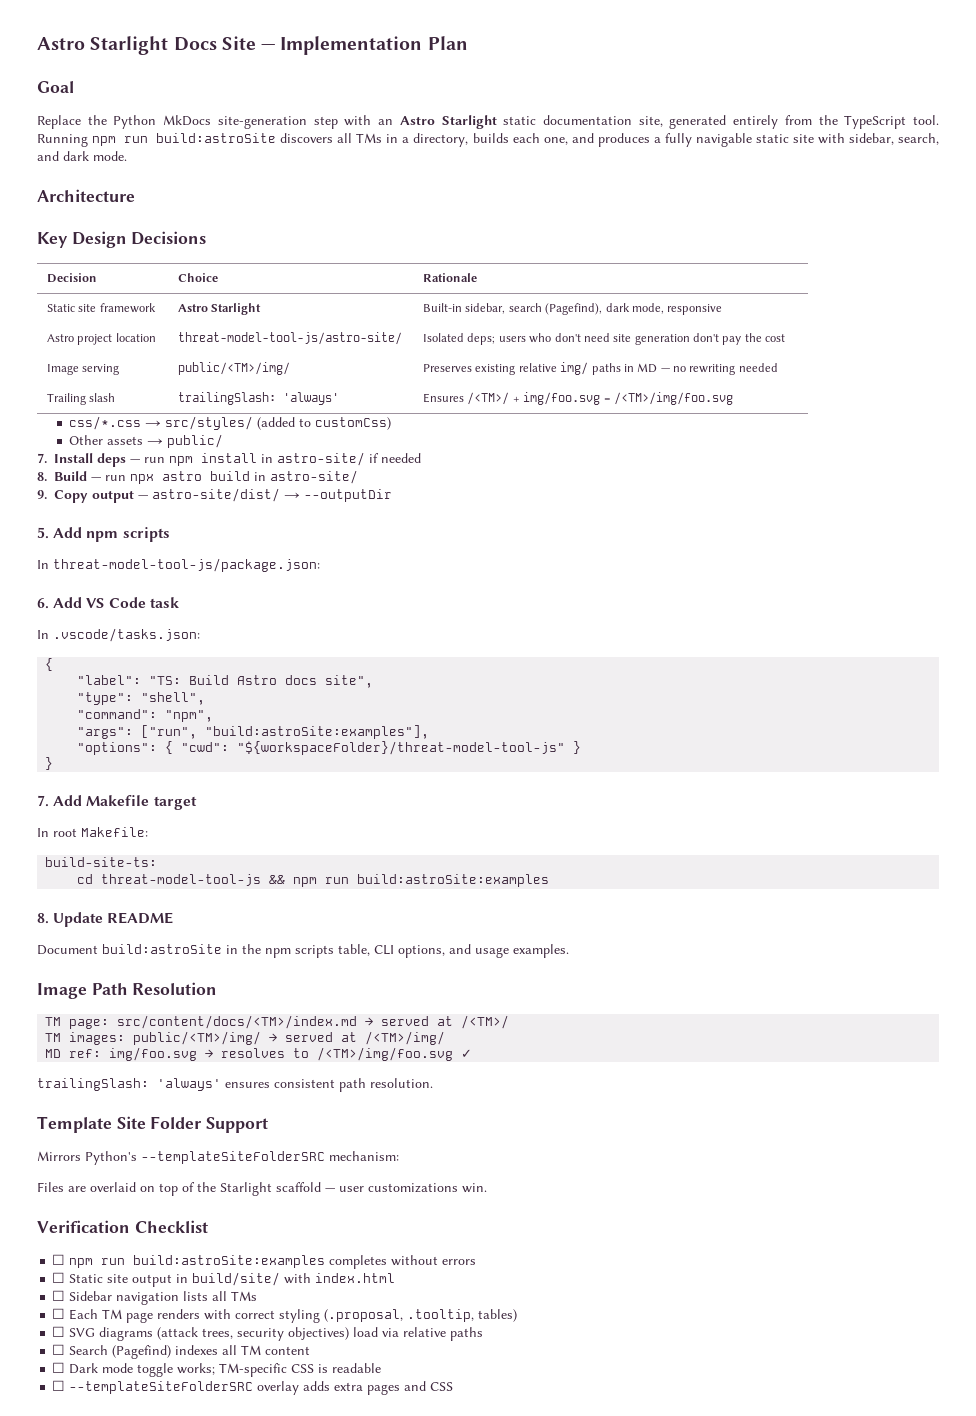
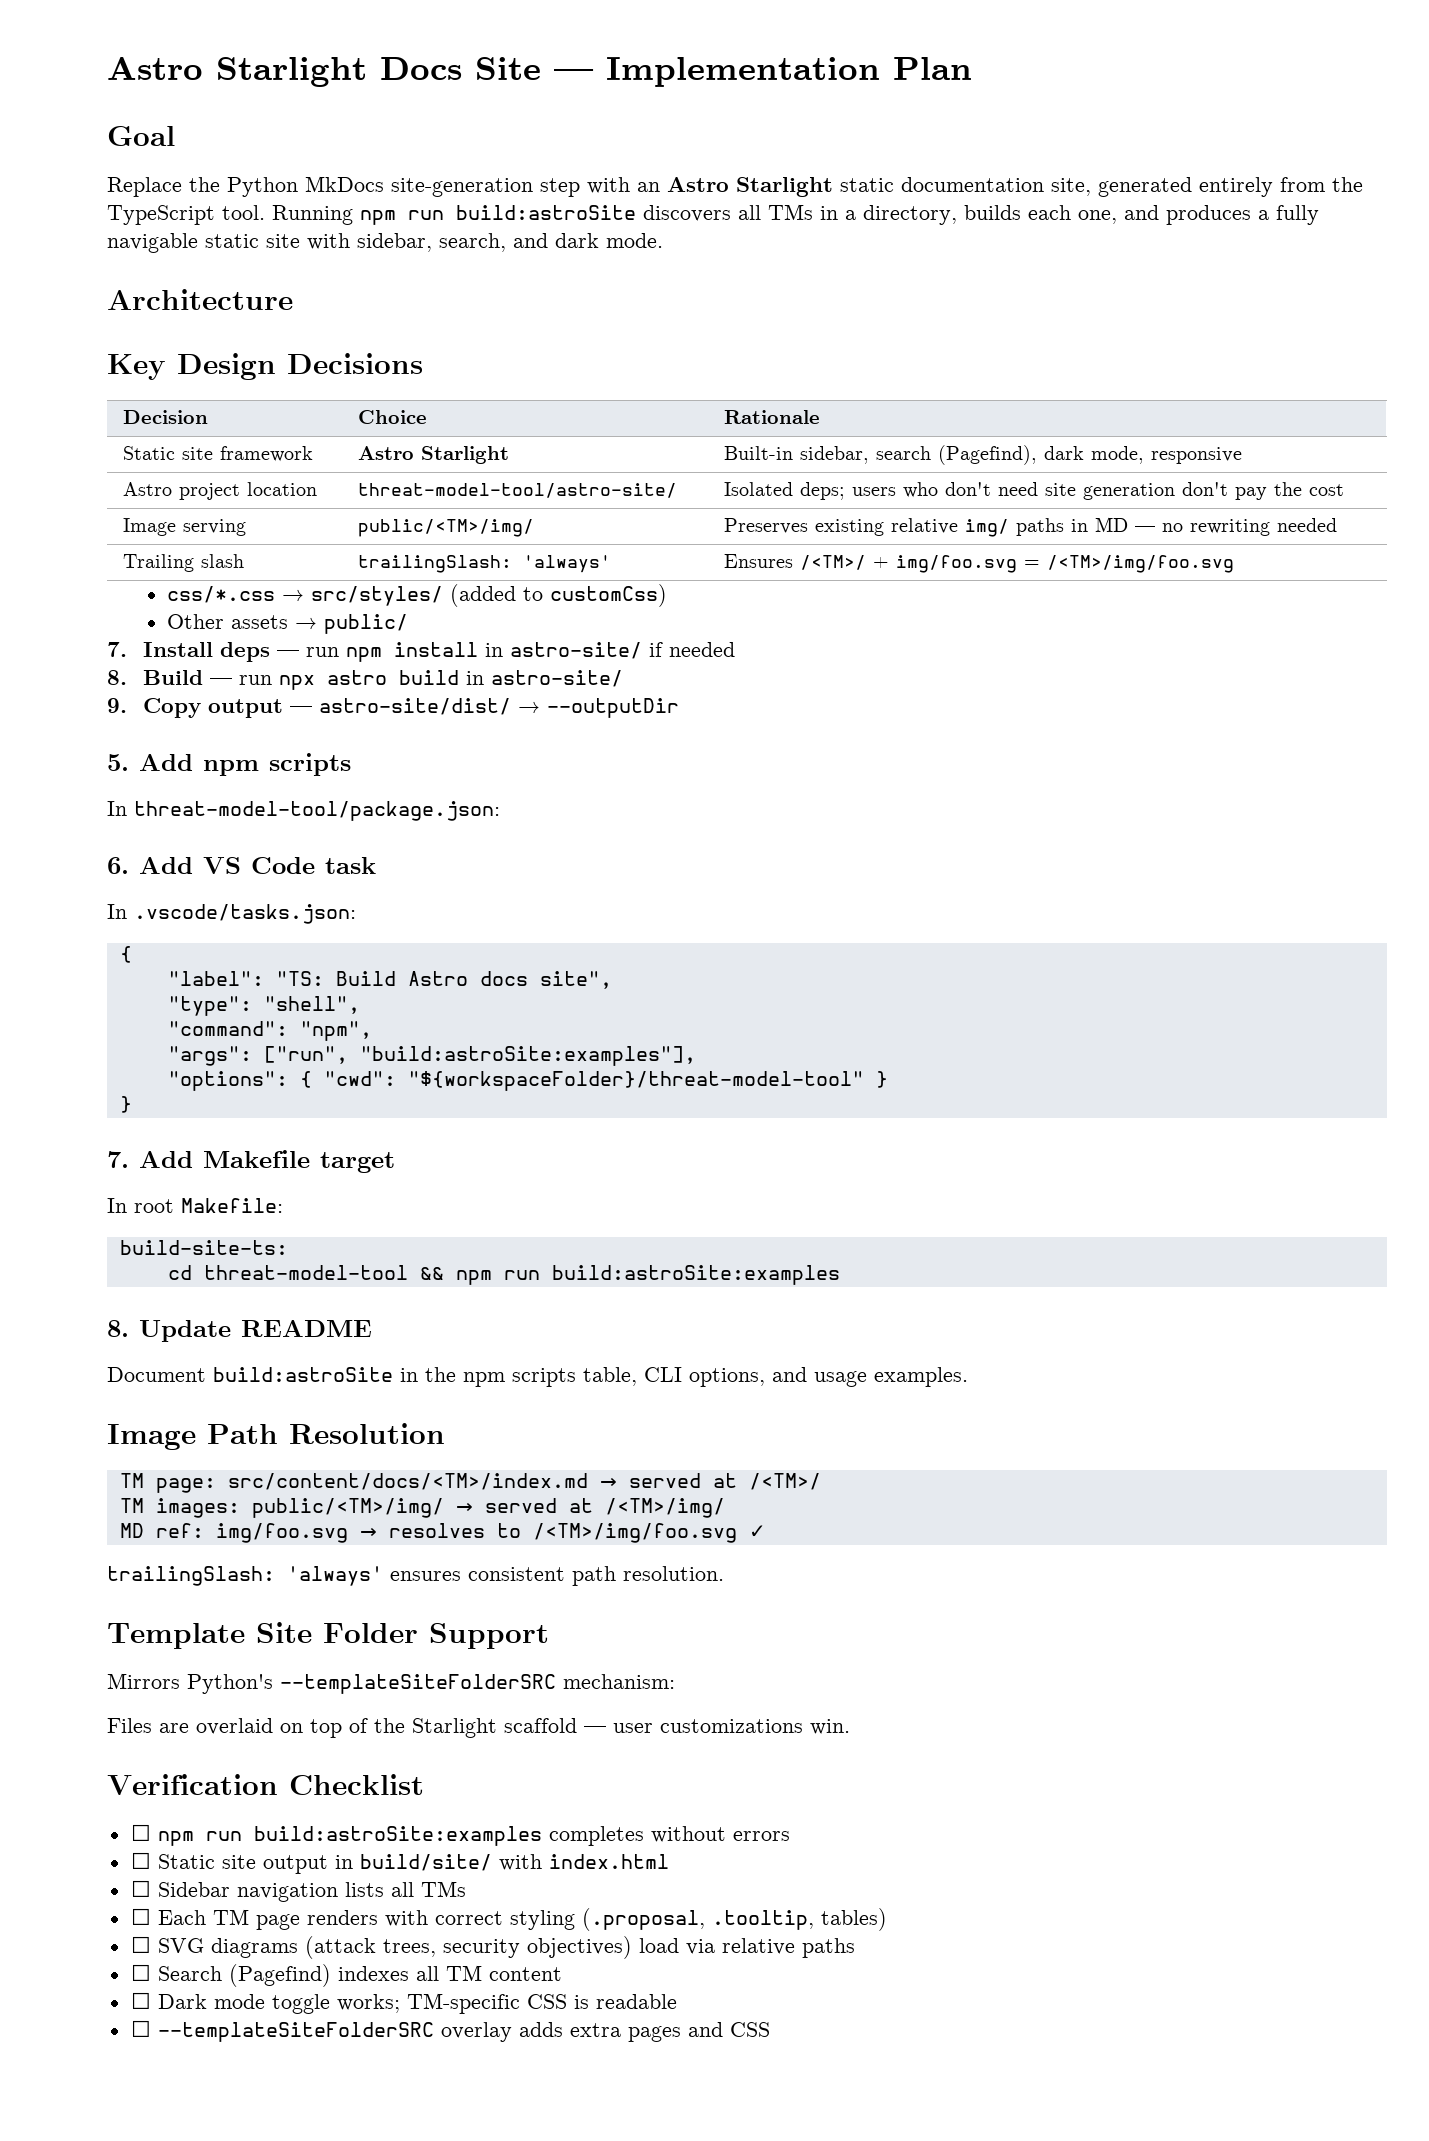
[178,332,403,345] threat-model-tool-js/astro-site/ -> [358,483,678,498] threat-model-tool/astro-site/
[53,558,320,572] threat-model-tool-js/package.json: -> [134,801,500,821] threat-model-tool/package.json:
[237,741,566,755] "${workspaceFolder}/threat-model-tool-js" -> [407,1071,864,1091] "${workspaceFolder}/threat-model-tool"
[101,874,262,886] threat-model-tool-js -> [203,1265,408,1280] threat-model-tool

